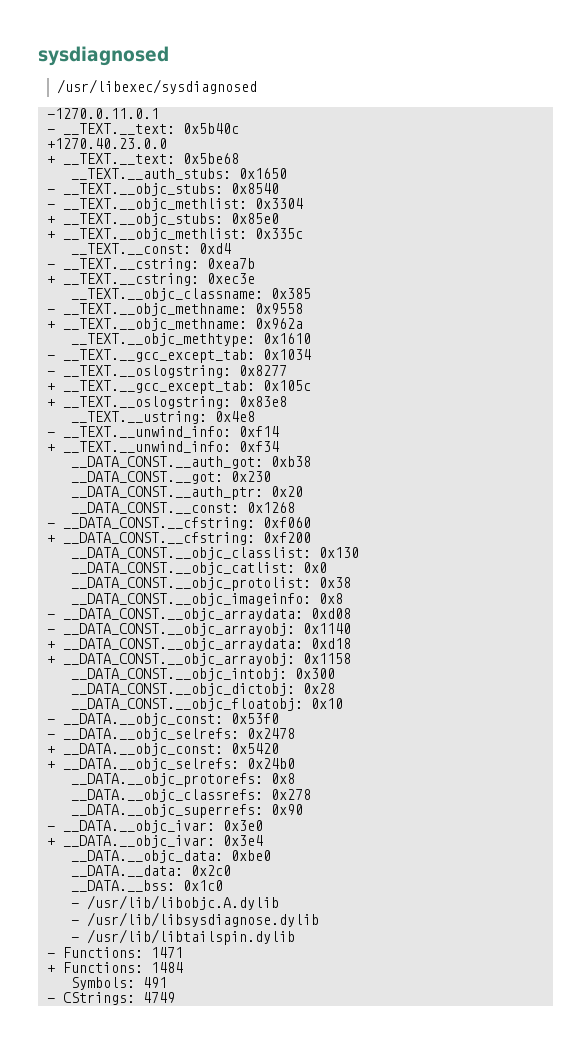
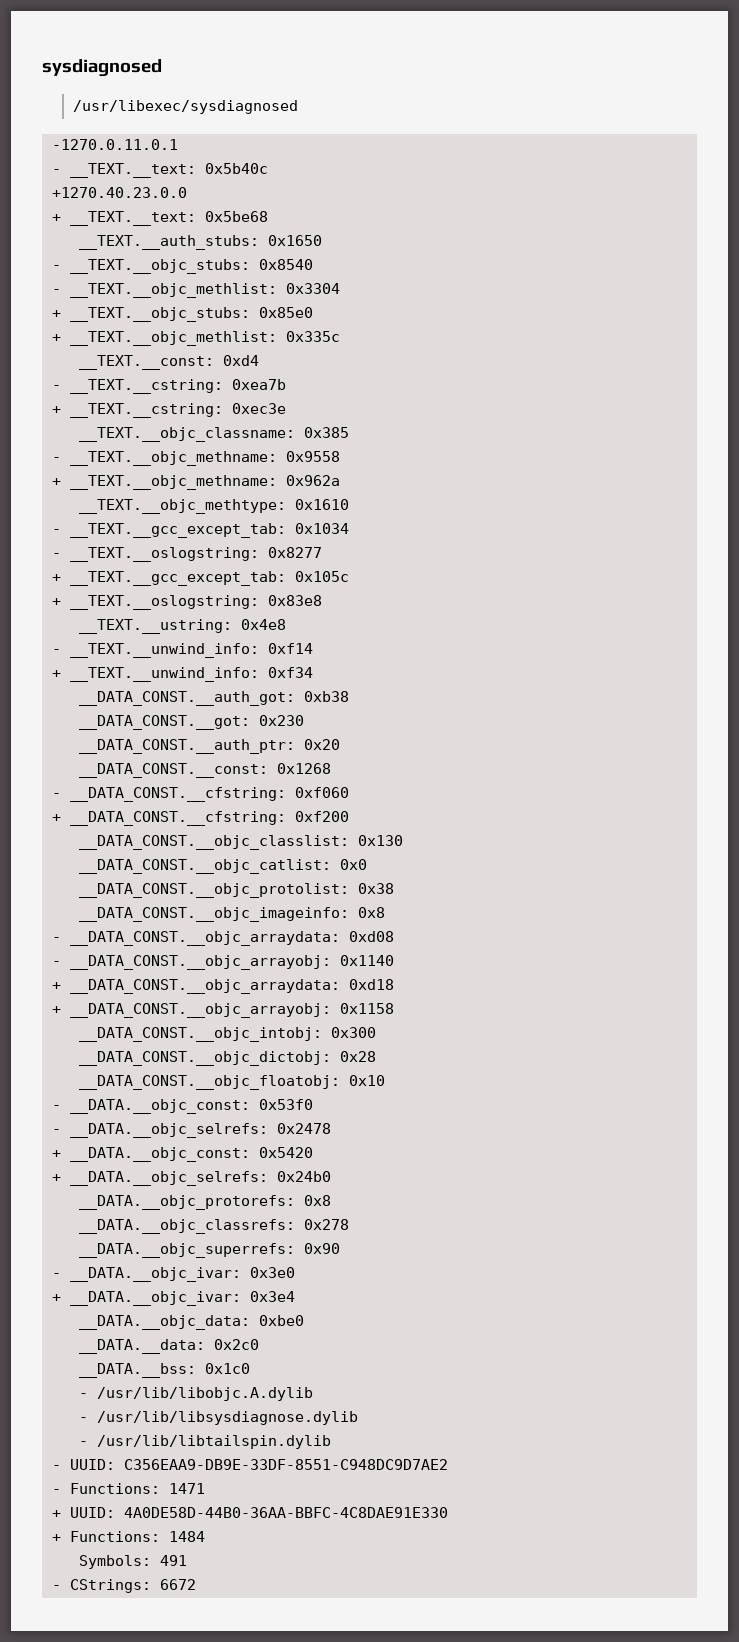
(295, 937) none -> [51,1459,448,1470] // - UUID: C356EAA9-DB9E-33DF-8551-C948DC9D7AE2
(183, 952) none -> [51,1507,448,1518] // + UUID: 4A0DE58D-44B0-36AA-BBFC-4C8DAE91E330
[142,992,175,1003] 4749 -> [159,1579,196,1590] 6672

